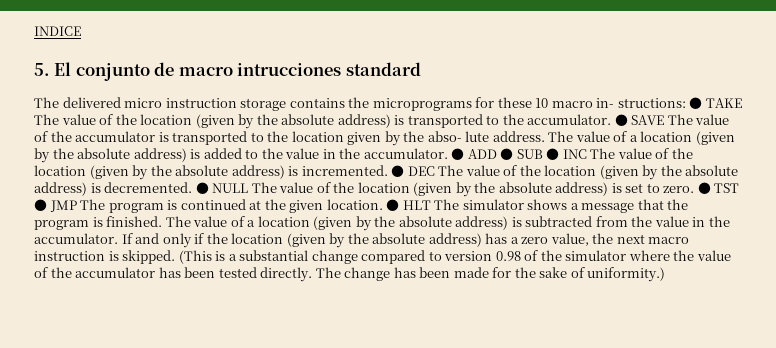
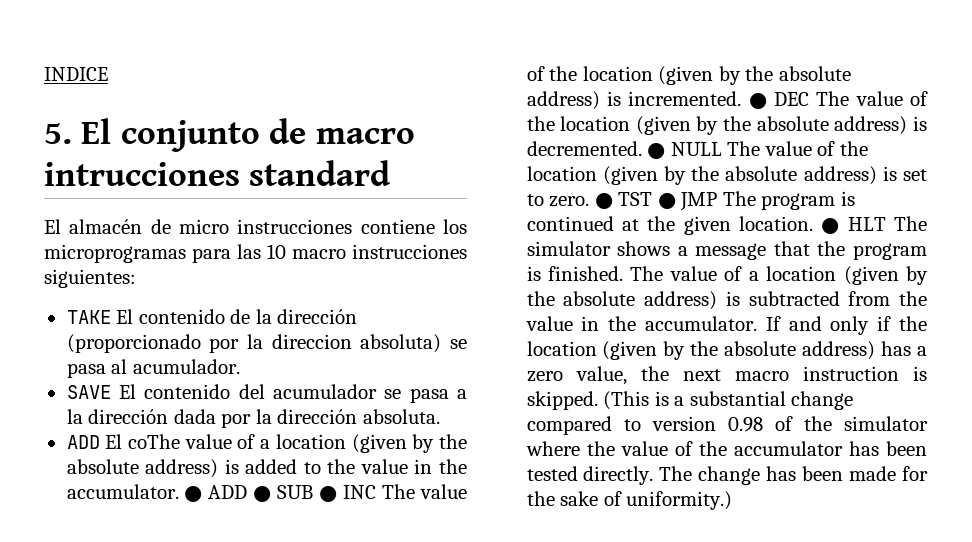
[34,97,742,111] [34,114,730,129] [34,131,574,146] The delivered micro instruction storage contains the microprograms for these 10 macro in- structions: ● TAKE The value of the location (given by the absolute address) is transported to the accumulator. ● SAVE The value of the accumulator is transported to the location given by the abso- lute address. The -> [44,219,467,234] [44,244,467,263] [44,269,136,288] [66,309,358,324] [66,334,467,353] [66,359,240,378] [66,384,468,403] [66,409,440,428] [66,434,180,449] El almacén de micro instrucciones contiene los microprogramas para las 10 macro instrucciones siguientes: // TAKE El contenido de la dirección (proporcionado por la direccion absoluta) se pasa al acumulador. // SAVE El contenido del acumulador se pasa a la dirección dada por la dirección absoluta. // ADD El coThe

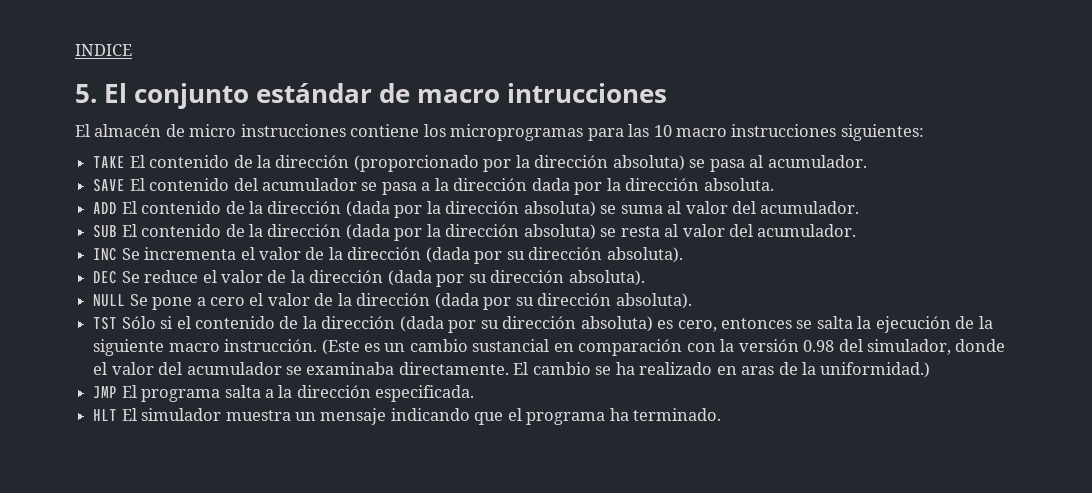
(260, 136) none -> [256,83,373,103] estándar
[249,160,392,186] standard -> (668, 93) none
[271,334,352,349] direccion -> [534,155,609,168] dirección
[127,434,467,453] [66,459,467,478] [66,484,467,502] [526,66,851,85] [526,91,929,110] [526,116,927,135] [526,141,868,159] [526,166,927,185] [526,191,855,211] [526,216,927,235] [526,241,927,260] [526,266,928,285] [526,291,927,310] [525,316,927,335] [526,341,927,360] [526,366,927,385] [526,391,854,410] [526,416,928,435] [525,441,927,456] [526,466,928,485] [526,491,733,510] coThe value of a location (given by the absolute address) is added to the value in the accumulator. ● ADD ● SUB ● INC The value of the location (given by the absolute address) is incremented. ● DEC The value of the location (given by the absolute address) is decremented. ● NULL The value of the location (given by the absolute address) is set to zero. ● TST ● JMP The program is continued at the given location. ● HLT The simulator shows a message that the program is finished. The value of a location (given by the absolute address) is subtracted from the value in the accumulator. If and only if the location (given by the absolute address) has a zero value, the next macro instruction is skipped. (This is a substantial change compared to version 0.98 of the simulator where the value of the accumulator has been tested directly. The change has been made for the sake of uniformity.) -> [141,201,860,218] [93,224,857,241] [93,247,683,264] [93,270,645,287] [93,293,692,310] [93,316,993,333] [93,339,1006,356] [93,362,931,378] [93,385,475,402] [93,408,722,425] contenido de la dirección (dada por la dirección absoluta) se suma al valor del acumulador. // SUB El contenido de la dirección (dada por la dirección absoluta) se resta al valor del acumulador. // INC Se incrementa el valor de la dirección (dada por su dirección absoluta). // DEC Se reduce el valor de la dirección (dada por su dirección absoluta). // NULL Se pone a cero el valor de la dirección (dada por su dirección absoluta). // TST Sólo si el contenido de la dirección (dada por su dirección absoluta) es cero, entonces se salta la ejecución de la siguiente macro instrucción. (Este es un cambio sustancial en comparación con la versión 0.98 del simulador, donde el valor del acumulador se examinaba directamente. El cambio se ha realizado en aras de la uniformidad.) // JMP El programa salta a la dirección especificada. // HLT El simulador muestra un mensaje indicando que el programa ha terminado.

